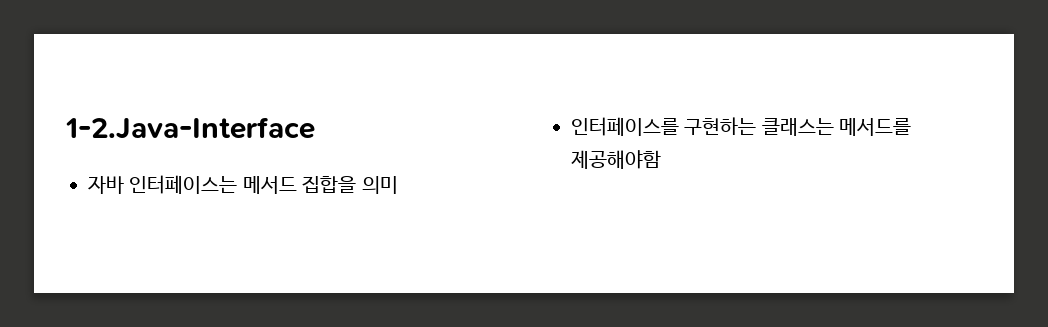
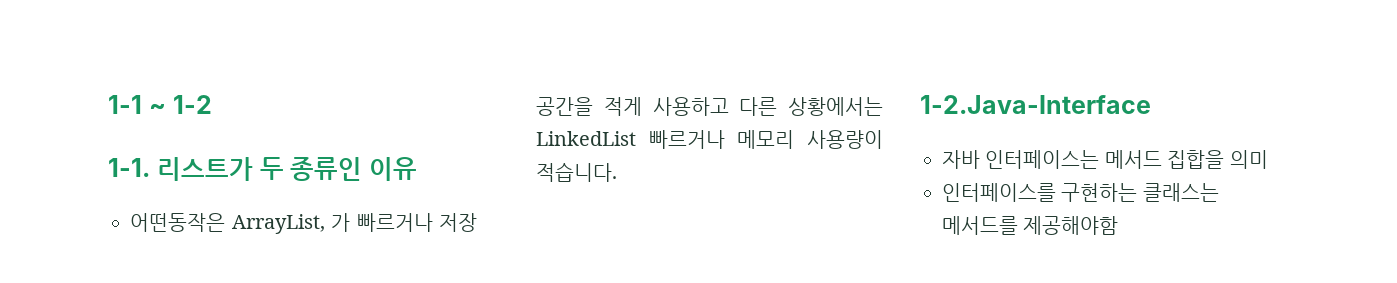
(65, 128) none -> [108,95,212,114] [108,157,417,181] [130,213,477,234] [536,97,883,116] [536,130,883,149] [536,162,617,182] 1-1 ~ 1-2 // 1-1. 리스트가 두 종류인 이유 // 어떤동작은 ArrayList, 가 빠르거나 저장 공간을 적게 사용하고 다른 상황에서는 LinkedList 빠르거나 메모리 사용량이 적습니다. //

